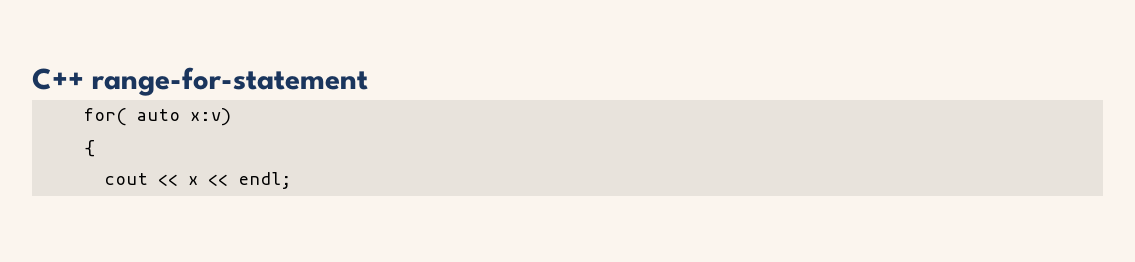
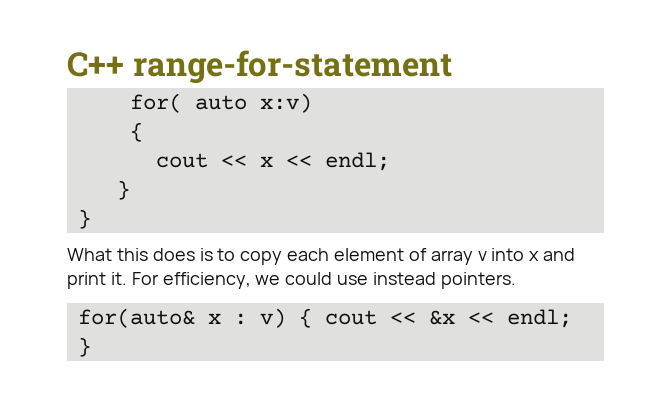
(291, 180) none -> [116,180,130,200] [77,209,91,229] [67,248,576,265] [67,272,516,289] [77,308,572,328] [77,337,91,357] // } // } // What this does is to copy each element of array v into x and print it. For efficiency, we could use instead pointers. // for(auto& x : v) { cout << &x << endl; }

